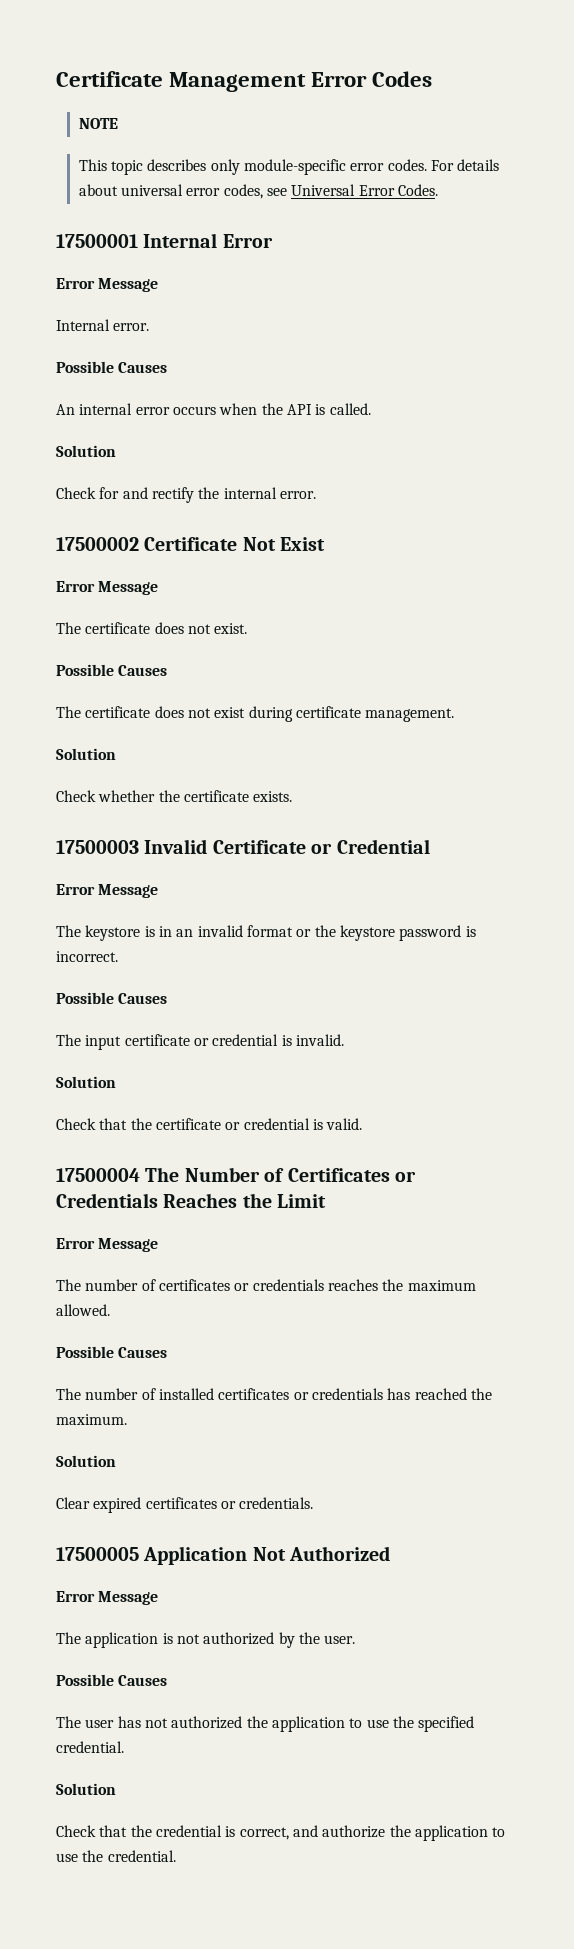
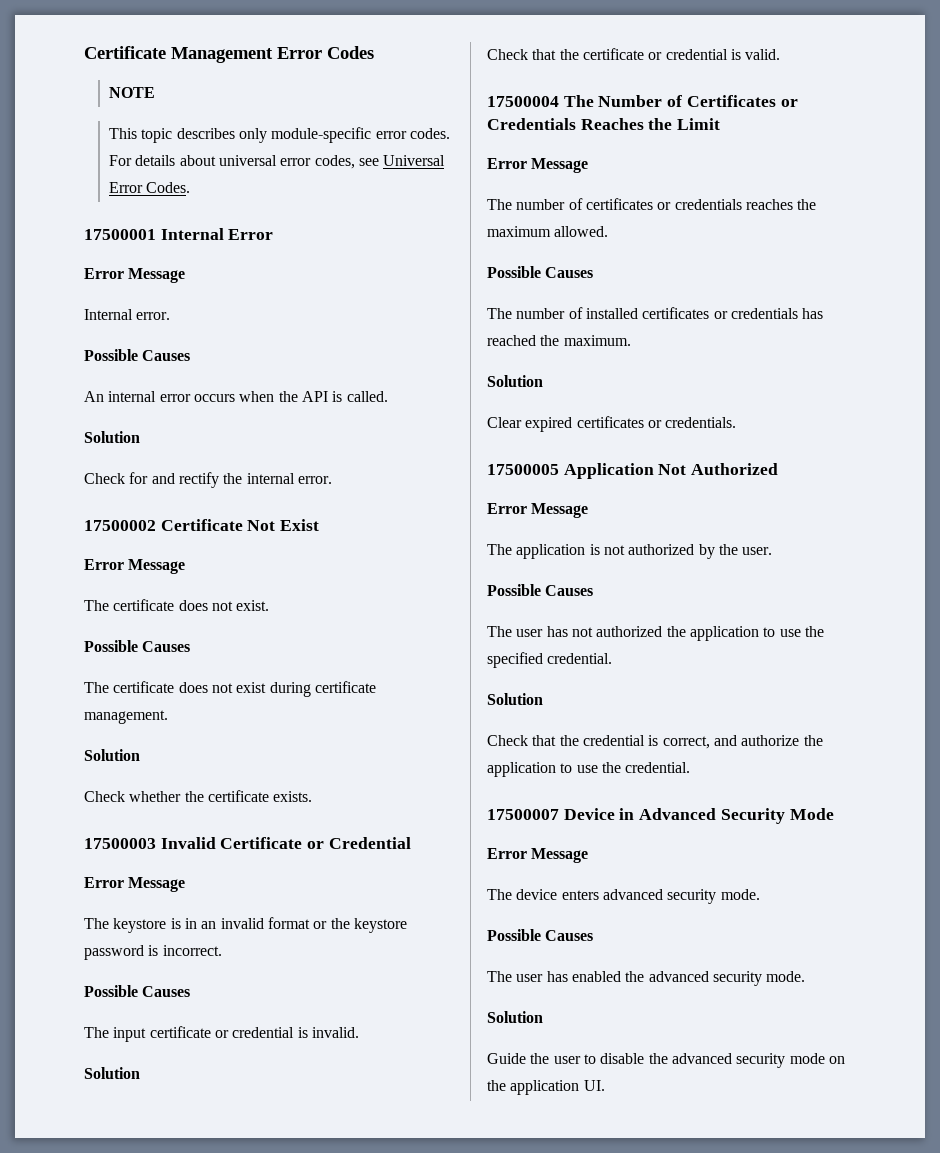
(176, 1856) none -> [487,808,834,824] [487,848,589,863] [487,889,760,904] [487,929,594,941] [487,971,806,986] [487,1011,543,1023] [487,1053,845,1068] [487,1080,605,1095] // 17500007 Device in Advanced Security Mode // Error Message // The device enters advanced security mode. // Possible Causes // The user has enabled the advanced security mode. // Solution // Guide the user to disable the advanced security mode on the application UI.

